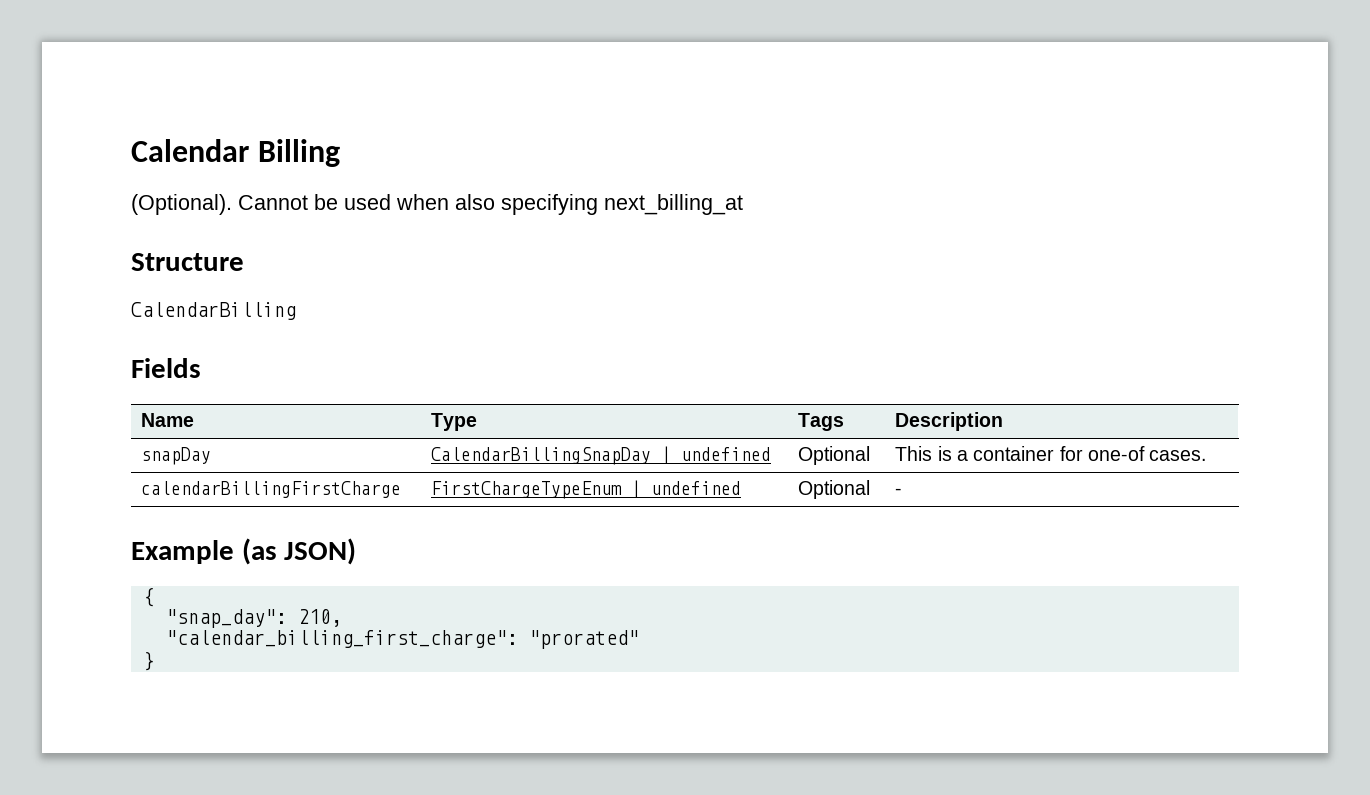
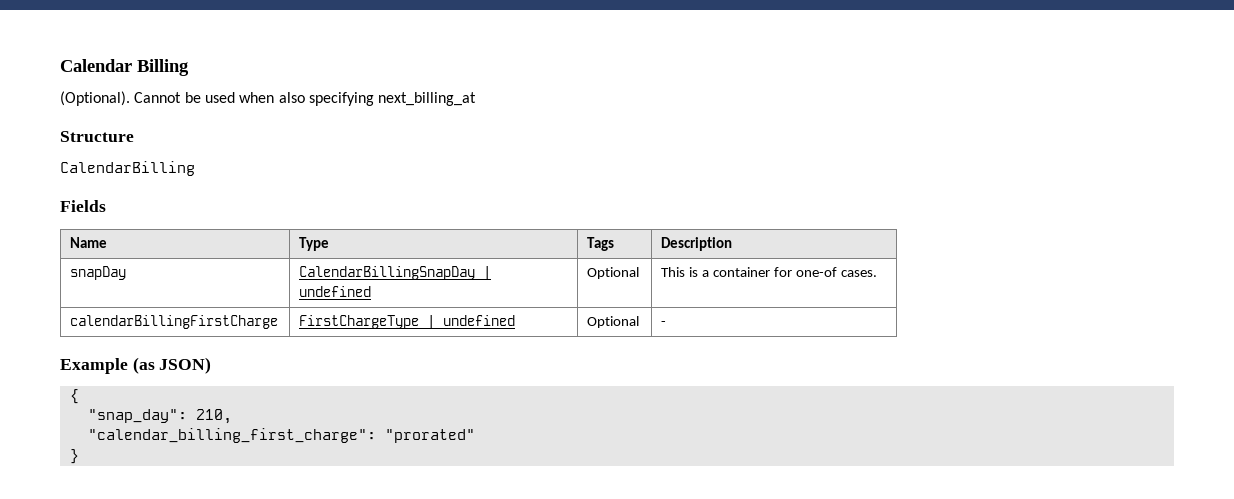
[431,481,623,499] FirstChargeTypeEnum -> [299,315,420,329] FirstChargeType

